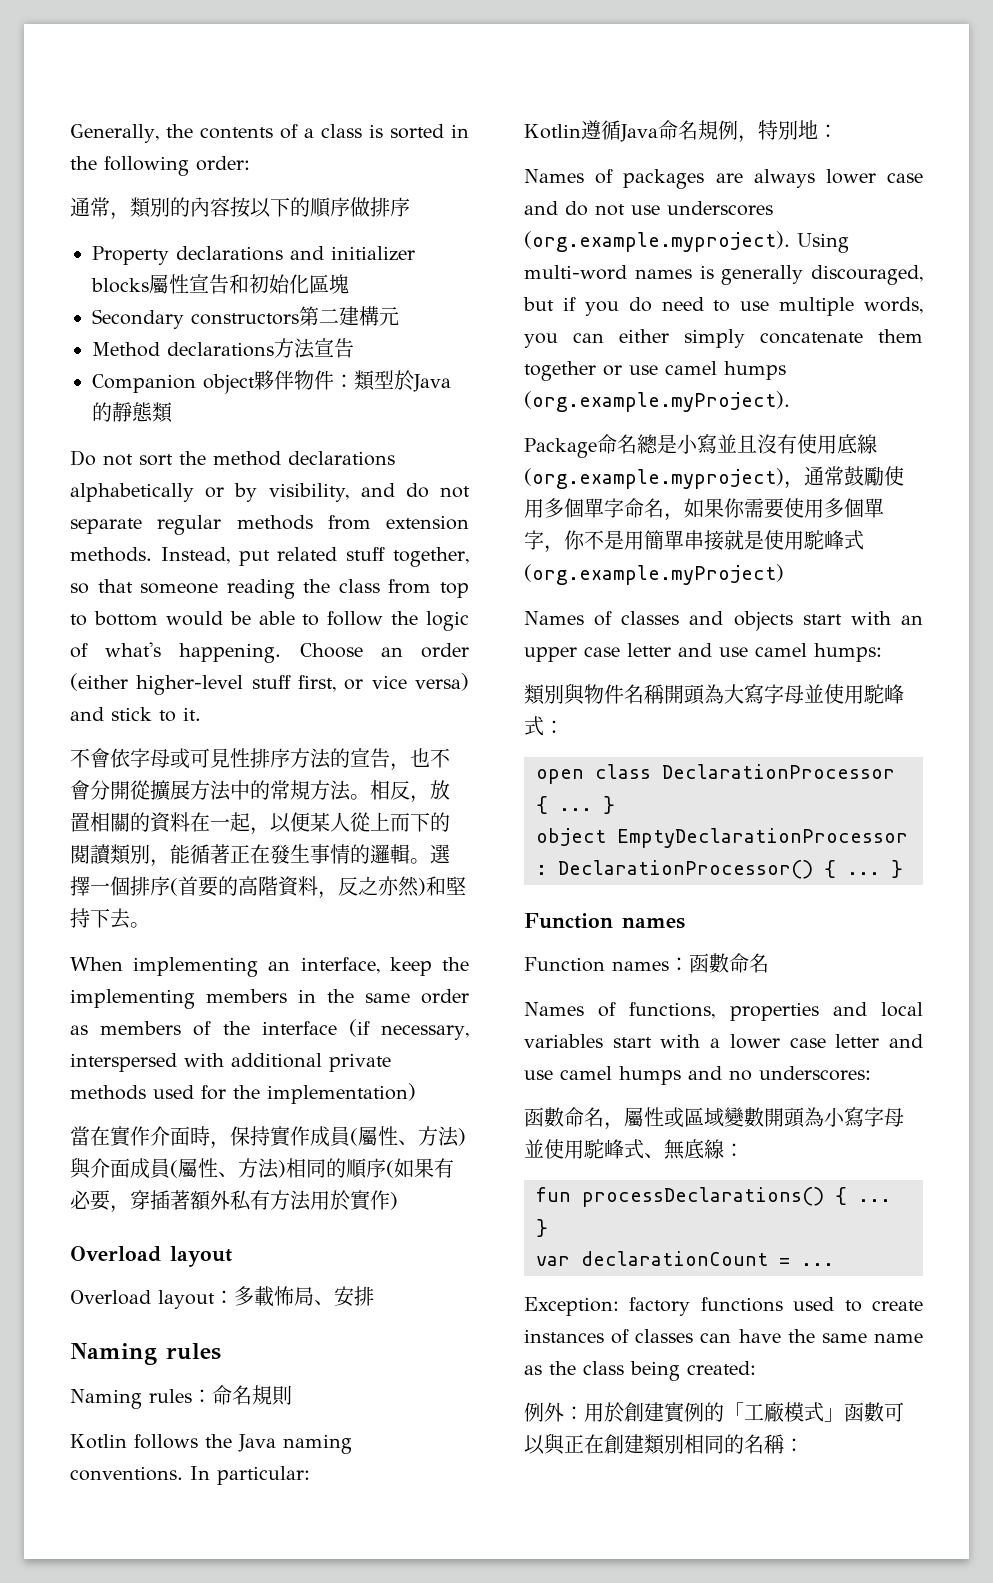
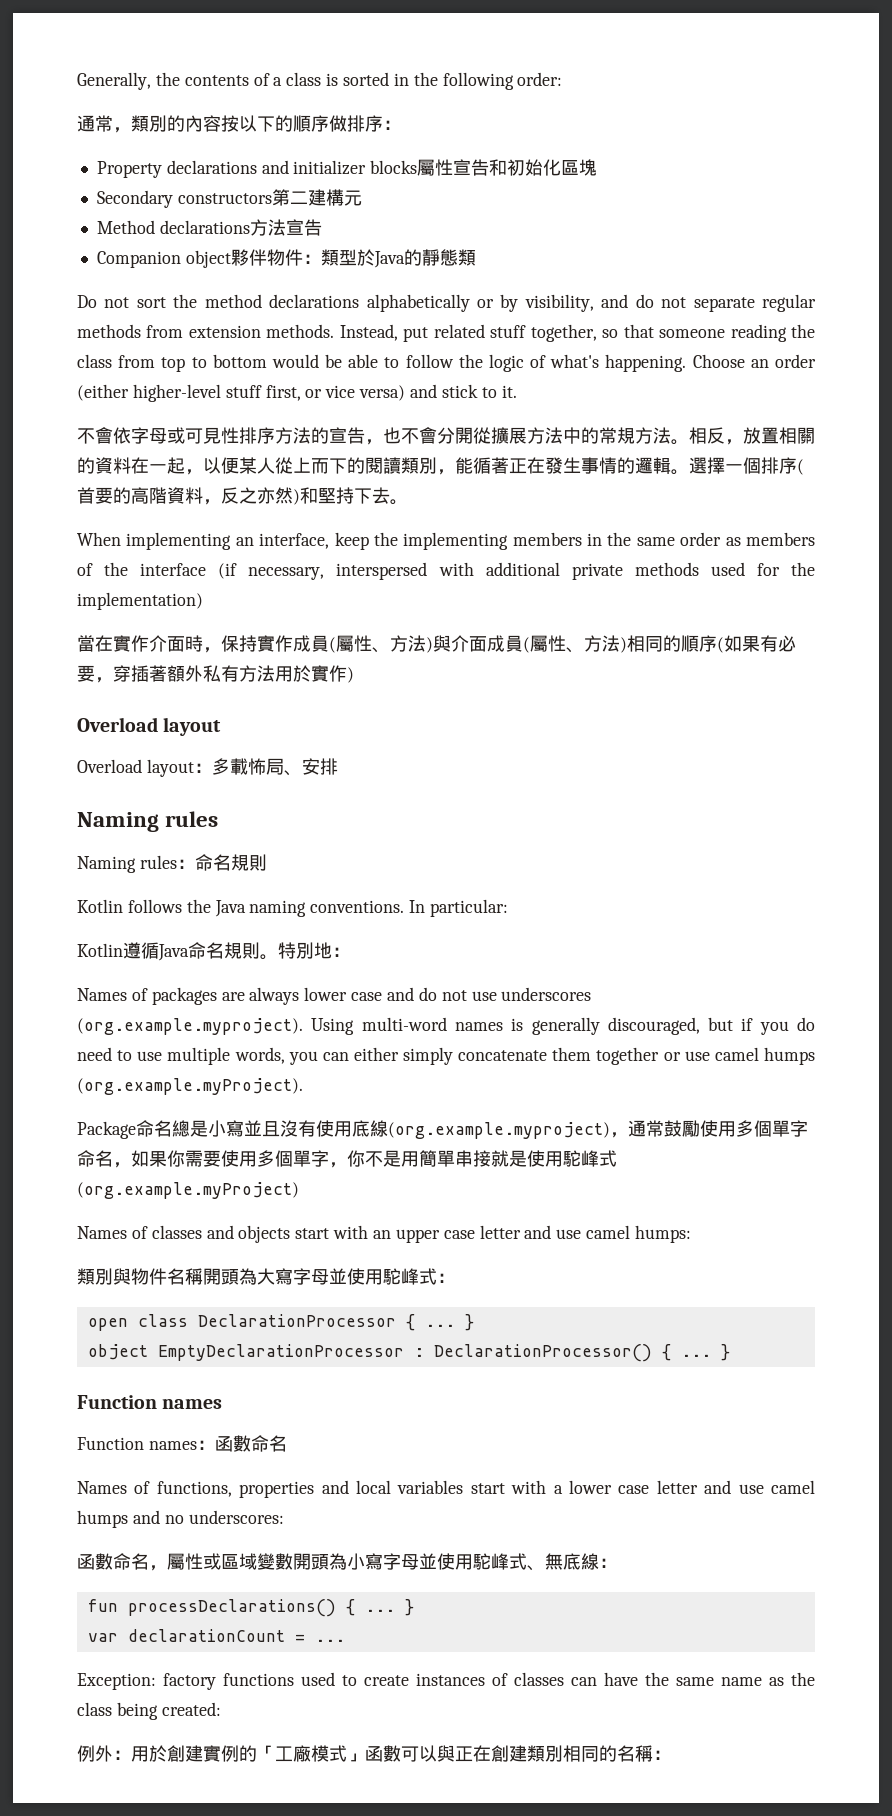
(410, 207) none -> [383,120,401,130] ：
[718,120,758,143] 例， -> [242,942,278,960] 則。

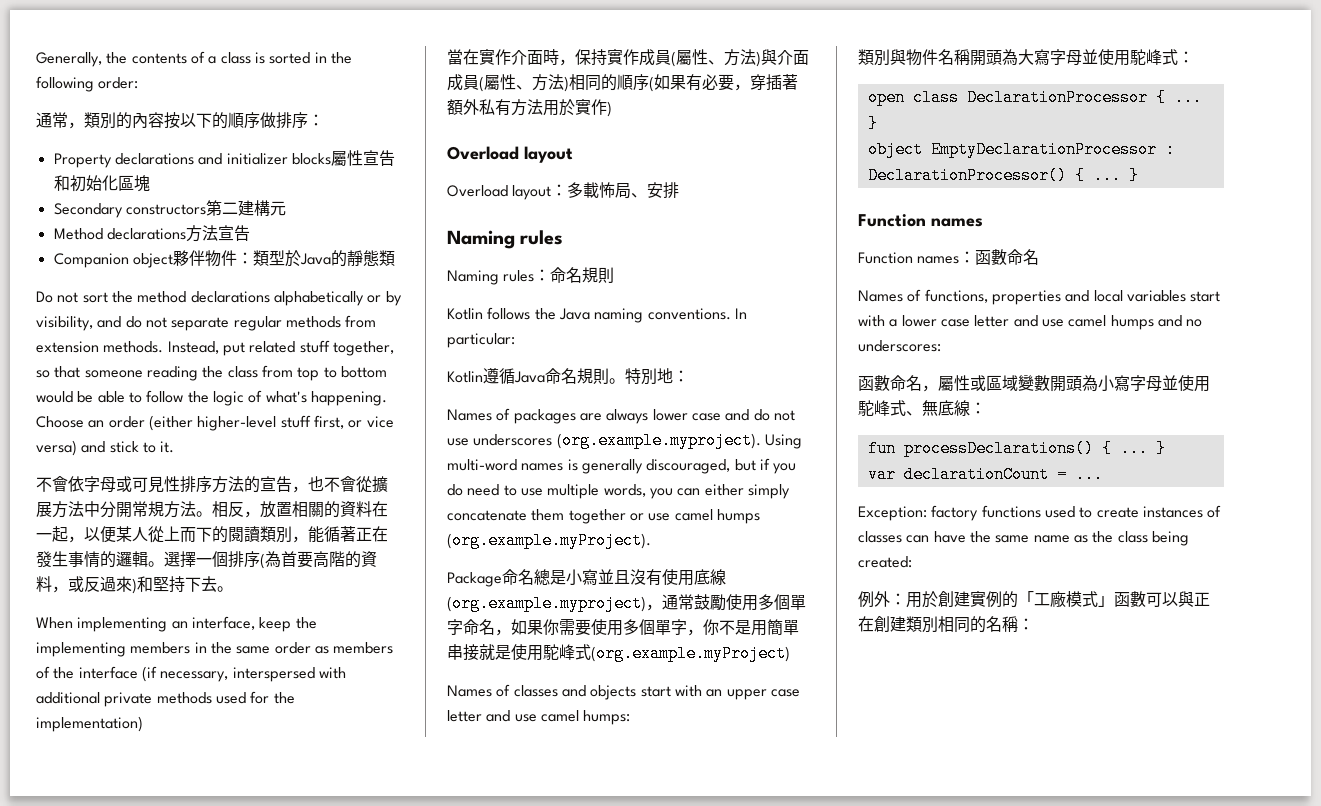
[437,427,473,444] 分開 -> (356, 484) none
[581,427,599,444] 的 -> [100,501,132,518] 分開
[77,487,293,505] 首要的高階資料，反之亦然 -> [265,551,377,568] [36,576,132,593] 為首要高階的資料，或反過來

